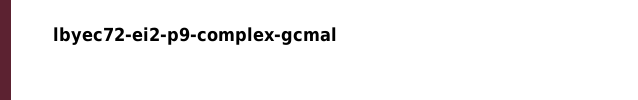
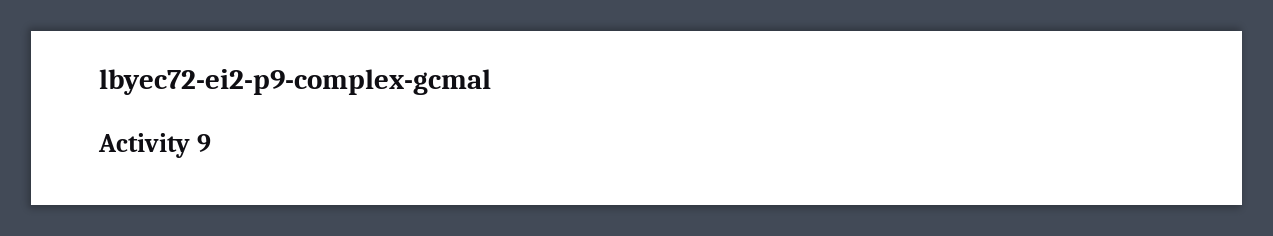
(337, 36) none -> [98,133,211,158] // Activity 9

